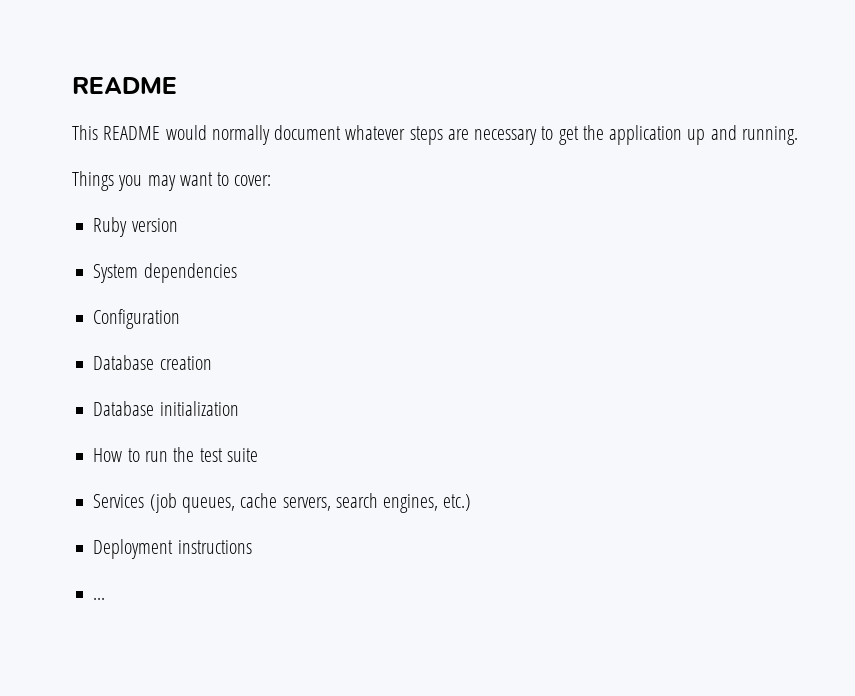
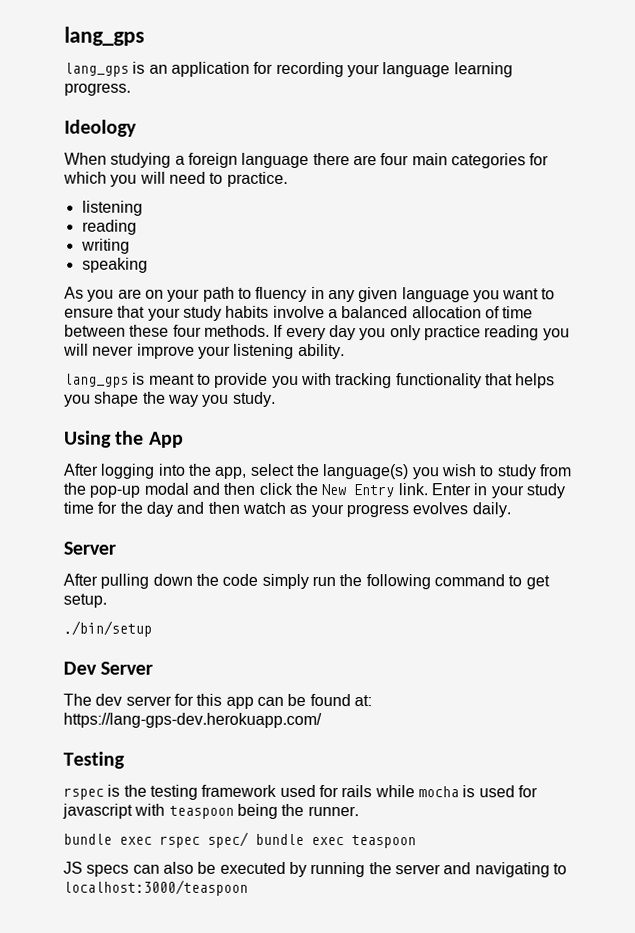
[72,77,177,94] [72,125,798,145] [72,171,272,191] [93,217,178,237] [93,263,237,283] [93,309,181,329] [93,355,212,370] [93,401,239,416] [93,447,258,462] [93,493,472,513] [93,539,252,559] [93,597,106,600] README // This README would normally document whatever steps are necessary to get the application up and running. // Things you may want to cover: // Ruby version // System dependencies // Configuration // Database creation // Database initialization // How to run the test suite // Services (job queues, cache servers, search engines, etc.) // Deployment instructions // ... -> [64,26,145,46] [64,61,513,78] [64,82,131,96] [64,119,137,137] [64,152,550,169] [63,171,288,187] [81,200,143,216] [81,219,137,235] [80,238,130,254] [81,257,148,273] [64,286,556,303] [64,305,534,321] [64,324,570,341] [63,343,345,360] [64,372,556,389] [64,391,276,407] [64,430,184,448] [63,463,572,480] [63,482,565,499] [63,501,511,518] [63,541,116,555] [63,573,550,590] [63,593,107,608] [63,620,152,637] [63,661,154,675] [63,693,372,709] [63,712,322,729] [63,751,125,769] [63,784,538,800] [62,803,359,819] [63,831,416,849] [63,861,567,878] [63,879,248,896] lang_gps // lang_gps is an application for recording your language learning progress. // Ideology // When studying a foreign language there are four main categories for which you will need to practice. // listening // reading // writing // speaking // As you are on your path to fluency in any given language you want to ensure that your study habits involve a balanced allocation of time between these four methods. If every day you only practice reading you will never improve your listening ability. // lang_gps is meant to provide you with tracking functionality that helps you shape the way you study. // Using the App // After logging into the app, select the language(s) you wish to study from the pop-up modal and then click the New Entry link. Enter in your study time for the day and then watch as your progress evolves daily. // Server // After pulling down the code simply run the following command to get setup. // ./bin/setup // Dev Server // The dev server for this app can be found at: https://lang-gps-dev.herokuapp.com/ // Testing // rspec is the testing framework used for rails while mocha is used for javascript with teaspoon being the runner. // bundle exec rspec spec/ bundle exec teaspoon // JS specs can also be executed by running the server and navigating to localhost:3000/teaspoon

